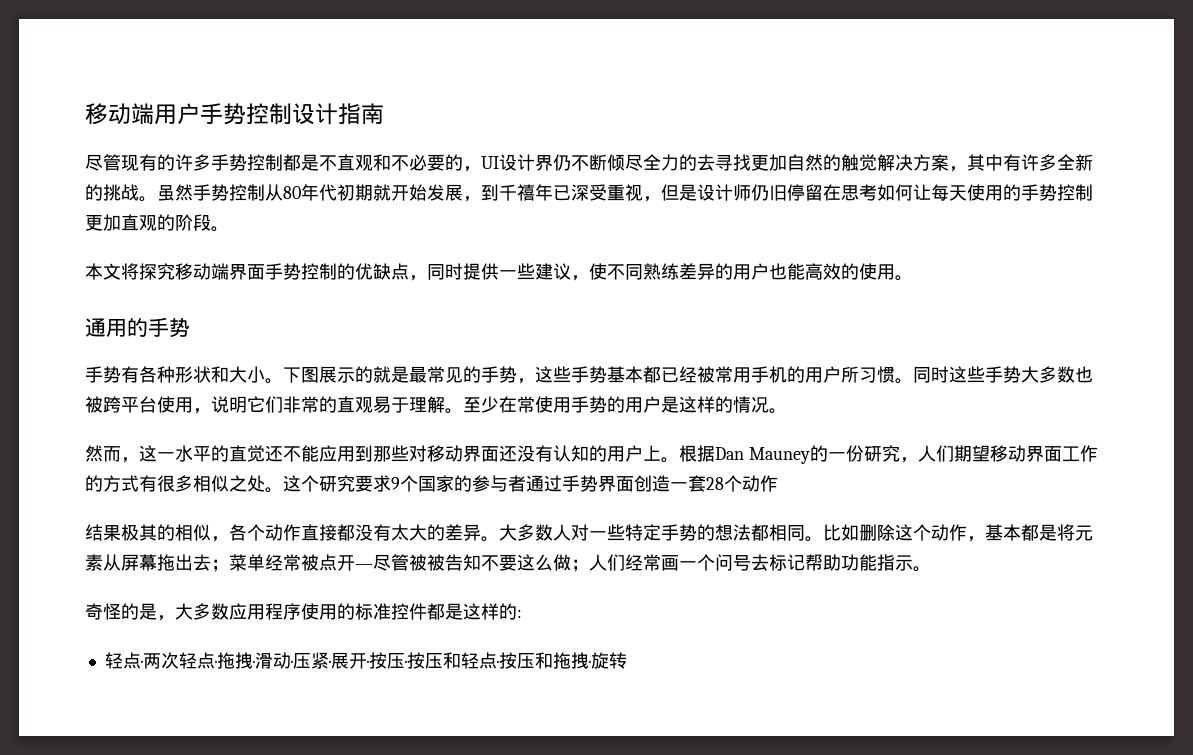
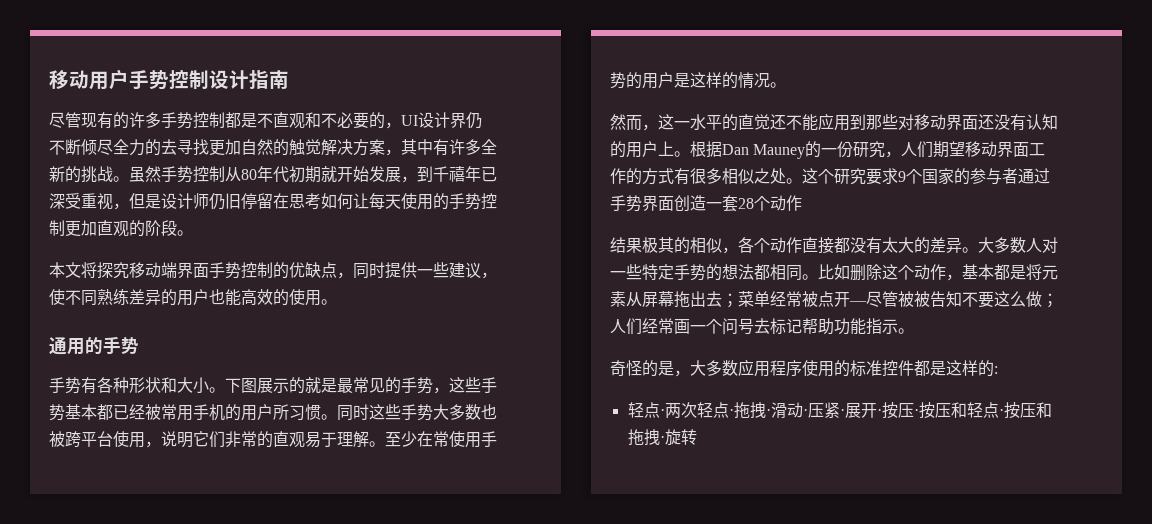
[85,103,154,125] 移动端 -> [49,70,89,89] 移动

